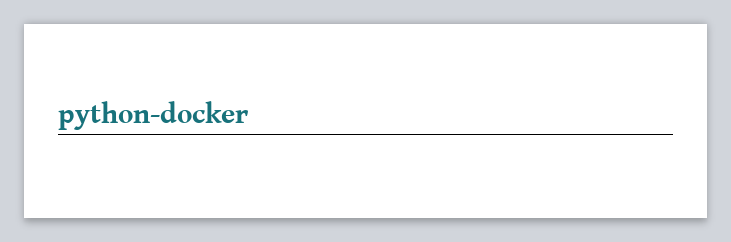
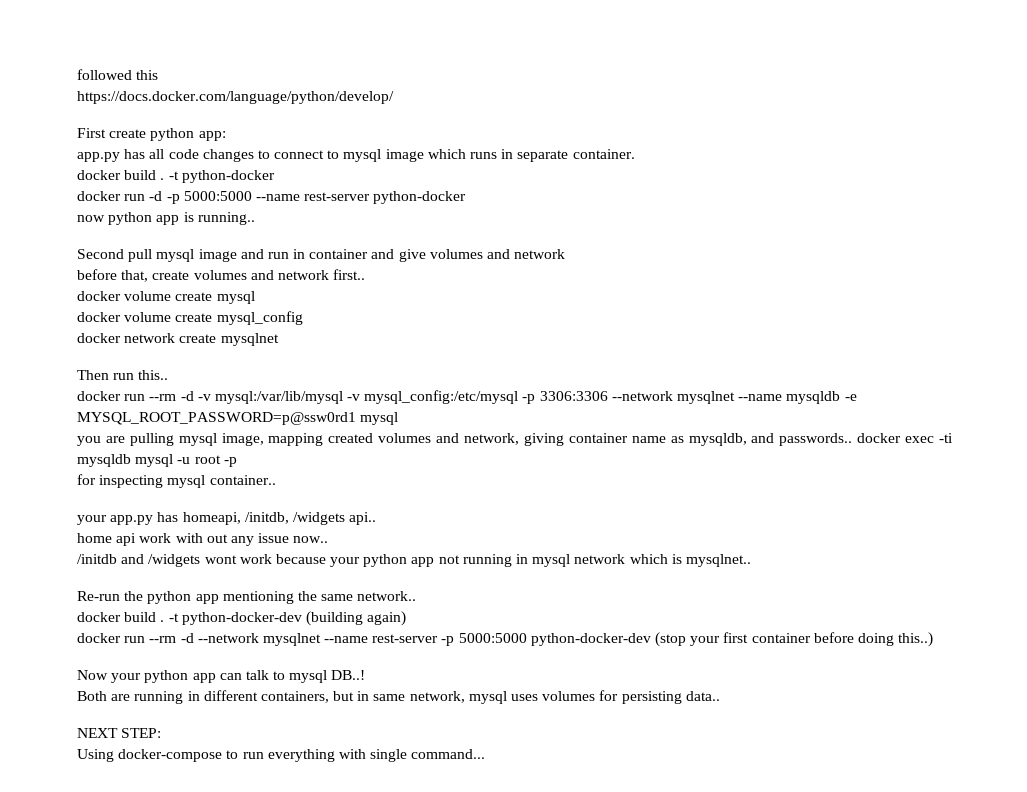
[58,101,248,130] python-docker -> [77,69,159,80] [77,91,394,104] [77,128,226,141] [77,149,635,162] [77,170,275,183] [77,191,467,204] [77,212,255,225] [77,249,566,262] [77,269,366,282] [77,291,255,304] [77,311,303,325] [77,333,279,346] [77,370,169,380] [77,390,857,404] [77,412,399,425] [77,433,953,446] [77,454,237,467] [77,474,276,488] [77,512,377,525] [77,533,329,546] [77,554,751,567] [77,591,417,604] [77,611,407,626] [77,632,934,647] [77,670,366,683] [77,690,720,704] [77,728,162,738] [77,749,486,762] followed this // https://docs.docker.com/language/python/develop/ // First create python app: // app.py has all code changes to connect to mysql image which runs in separate container. // docker build . -t python-docker // docker run -d -p 5000:5000 --name rest-server python-docker // now python app is running.. // Second pull mysql image and run in container and give volumes and network // before that, create volumes and network first.. // docker volume create mysql // docker volume create mysql_config // docker network create mysqlnet // Then run this.. // docker run --rm -d -v mysql:/var/lib/mysql -v mysql_config:/etc/mysql -p 3306:3306 --network mysqlnet --name mysqldb -e MYSQL_ROOT_PASSWORD=p@ssw0rd1 mysql // you are pulling mysql image, mapping created volumes and network, giving container name as mysqldb, and passwords.. docker exec -ti mysqldb mysql -u root -p // for inspecting mysql container.. // your app.py has homeapi, /initdb, /widgets api.. // home api work with out any issue now.. // /initdb and /widgets wont work because your python app not running in mysql network which is mysqlnet.. // Re-run the python app mentioning the same network.. // docker build . -t python-docker-dev (building again) // docker run --rm -d --network mysqlnet --name rest-server -p 5000:5000 python-docker-dev (stop your first container before doing this..) // Now your python app can talk to mysql DB..! // Both are running in different containers, but in same network, mysql uses volumes for persisting data.. // NEXT STEP: // Using docker-compose to run everything with single command...

